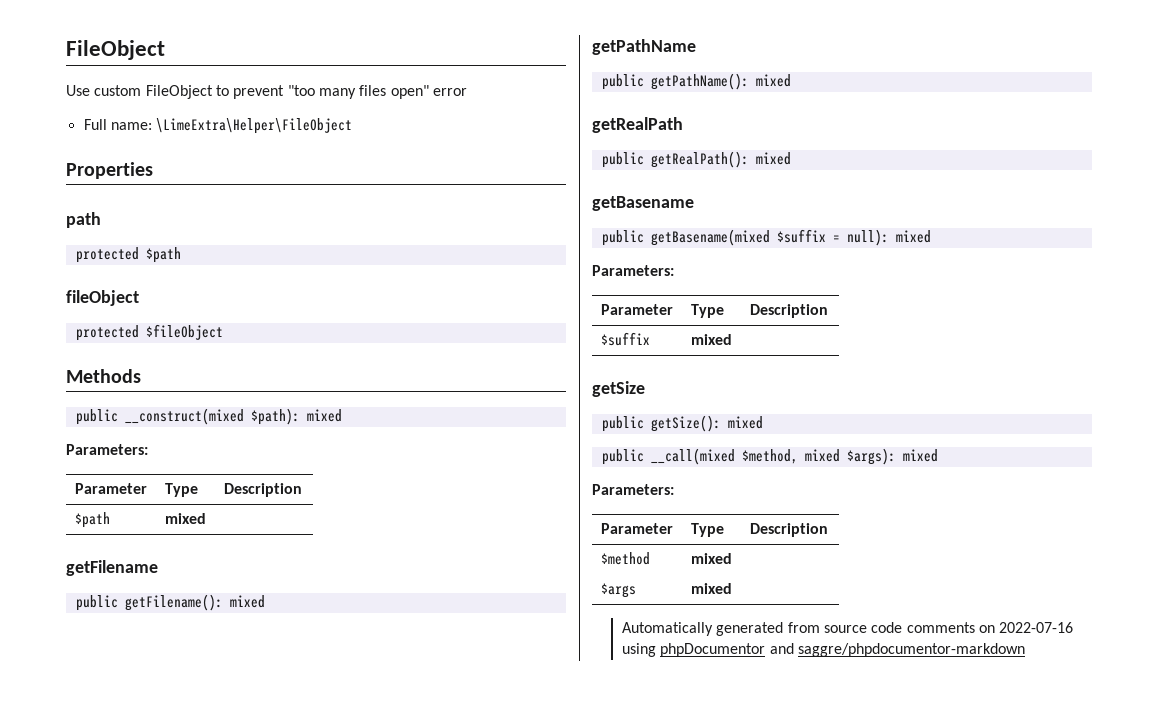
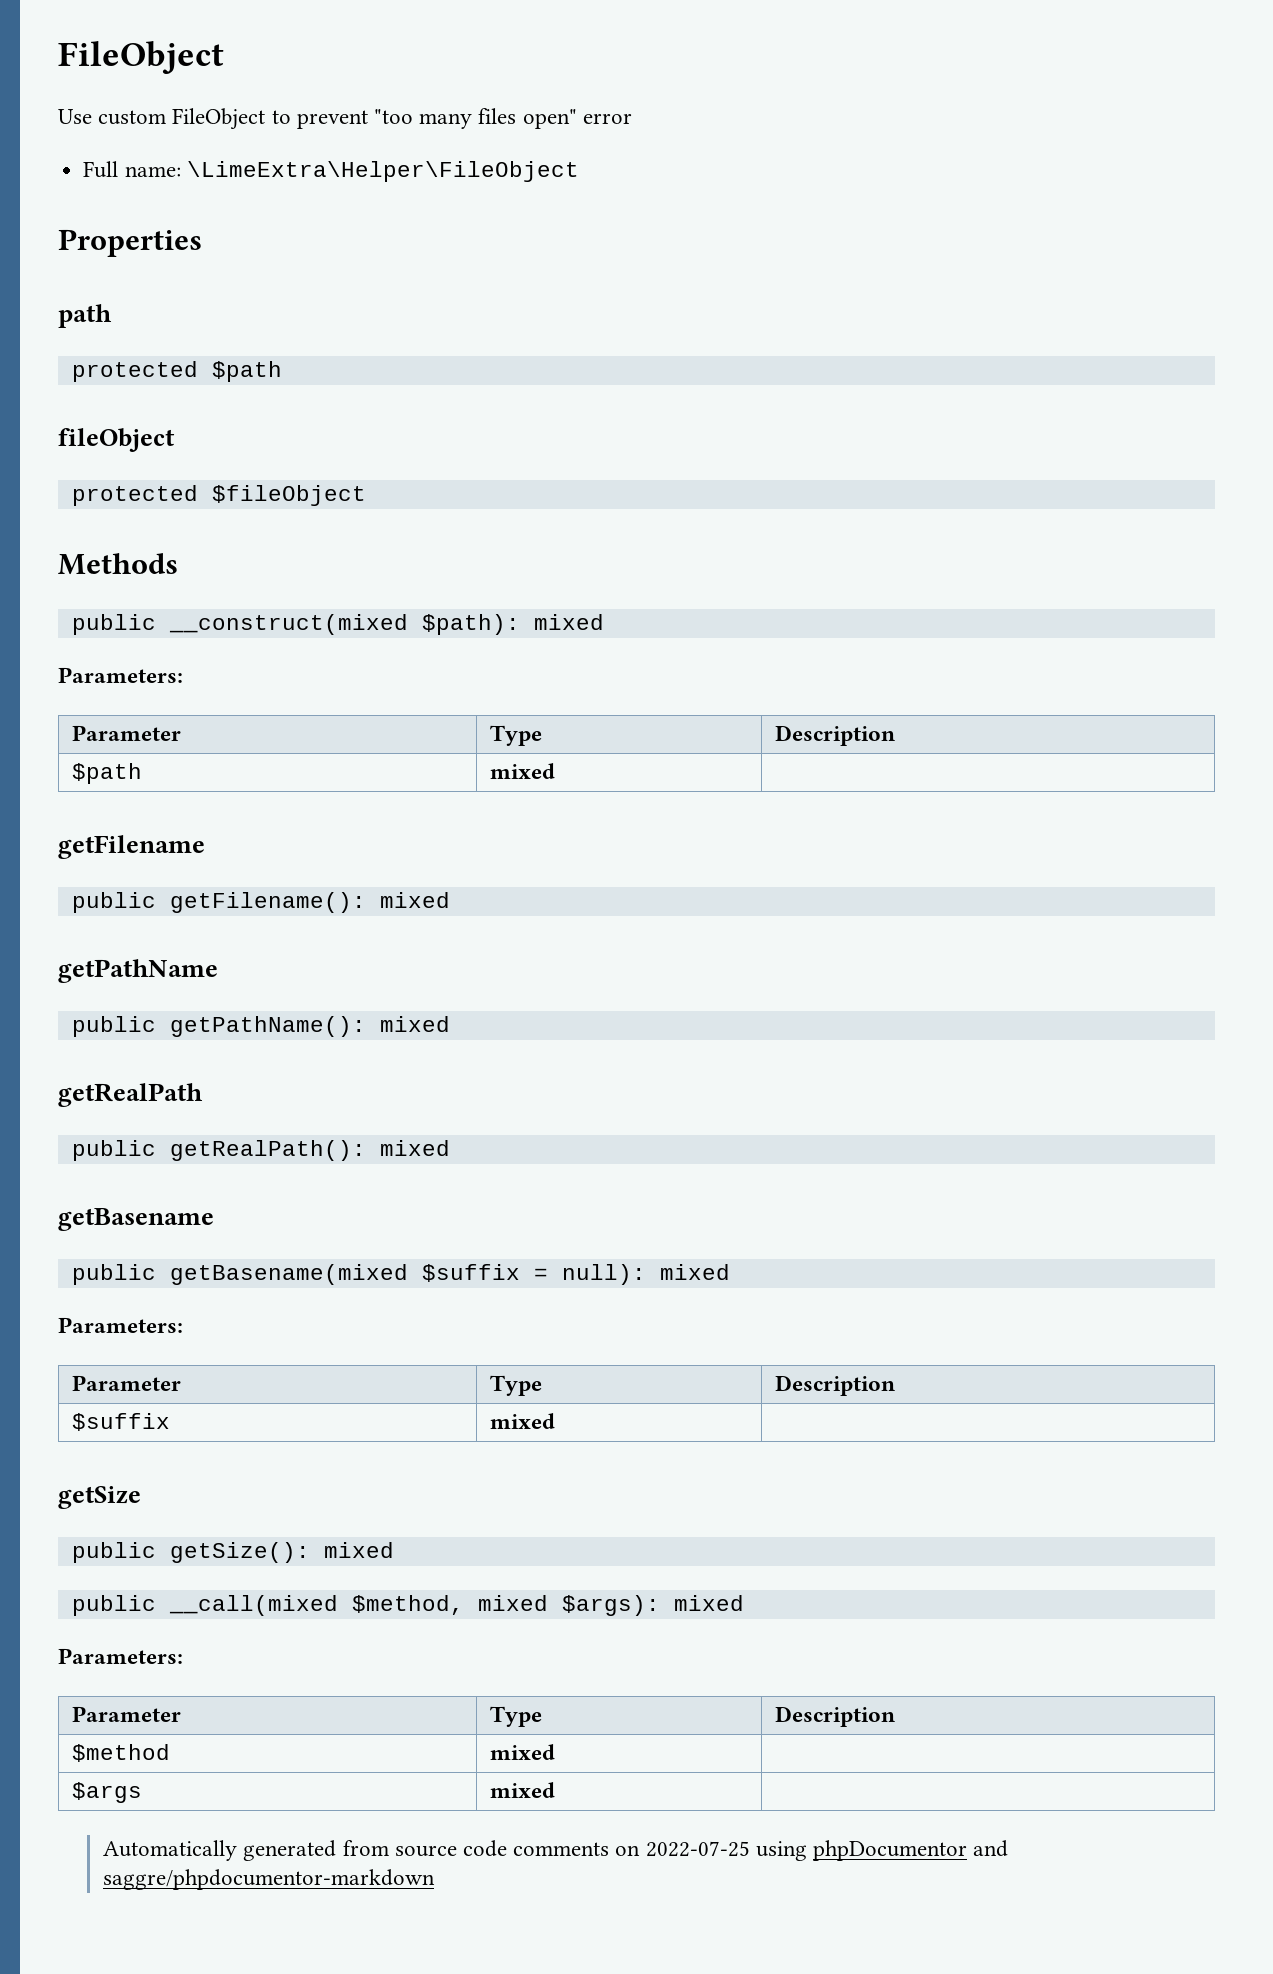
[999,622,1074,633] 2022-07-16 -> [645,1841,750,1857] 2022-07-25

